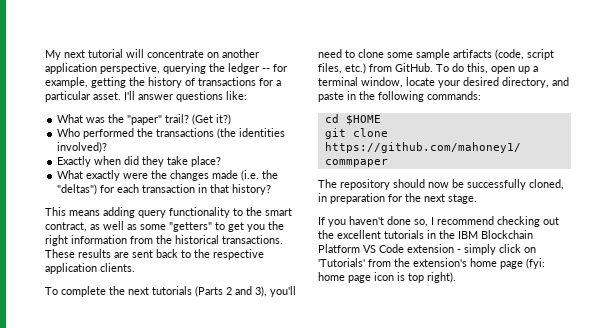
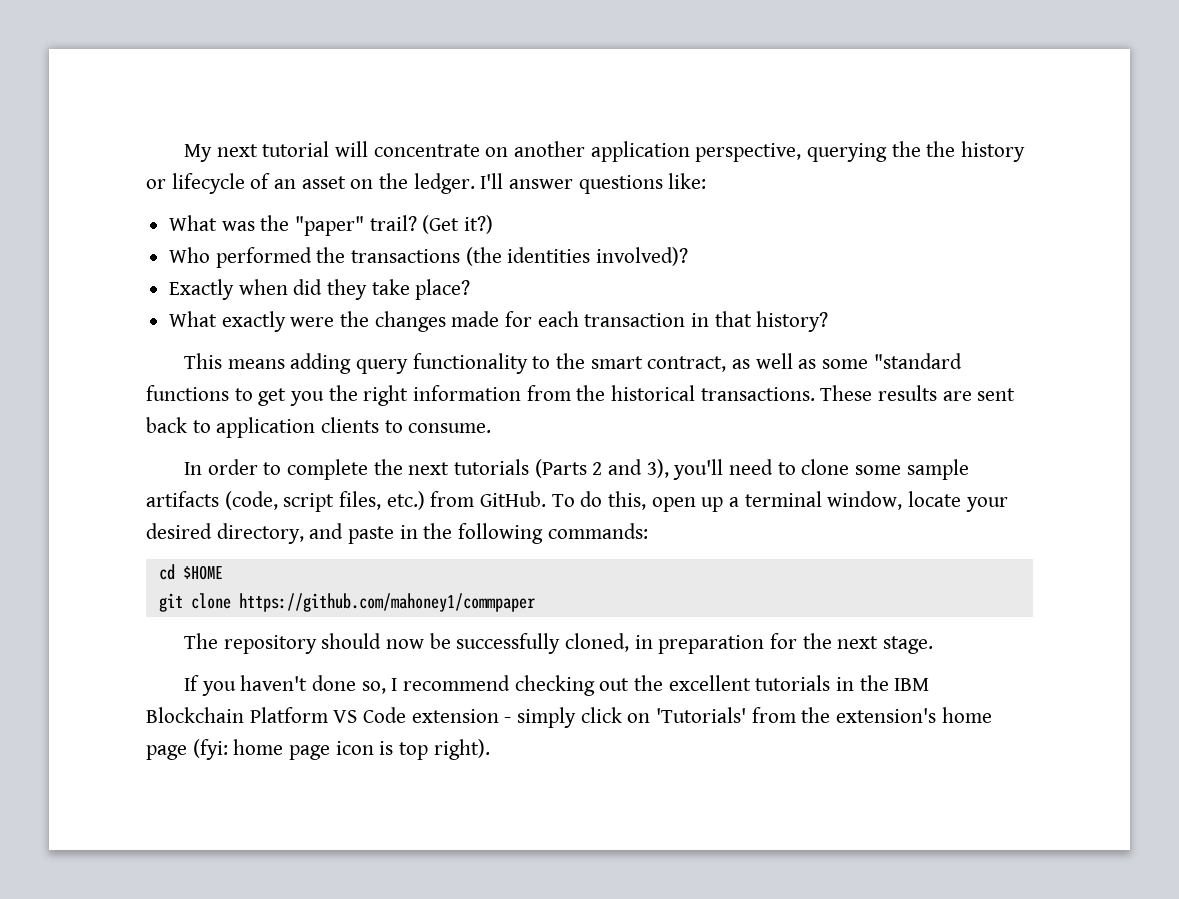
[228,63,287,74] [45,77,281,88] [45,91,121,102] ledger -- for example, getting the history of transactions for a particular asset. -> [926,141,1026,162] [146,173,475,194] the history or lifecycle of an asset on the ledger.
[241,170,279,181] [57,184,98,195] (i.e. the "deltas") -> (500, 319) none
[169,222,212,232] "getters" -> [873,353,962,369] [146,385,229,401] "standard functions
[194,249,264,260] [45,263,135,274] [45,287,58,295] the respective application clients. // To -> [216,417,492,438] [184,459,282,475] application clients to consume. // In order to

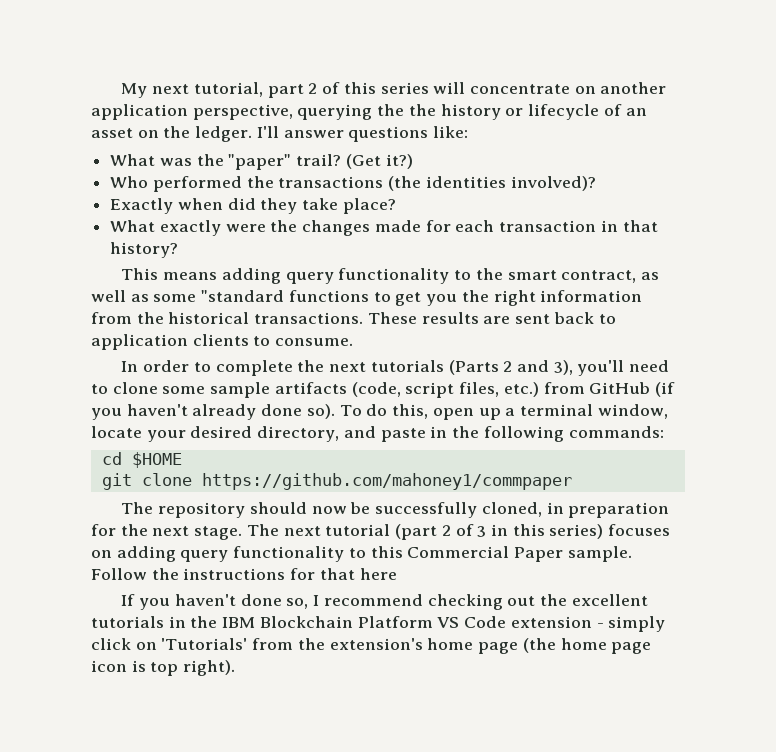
[262,141,330,157] tutorial -> [193,82,429,98] tutorial, part 2 of this series
[480,491,547,507] GitHub. -> [589,382,675,397] [91,404,335,420] GitHub (if you haven't already done so).
(934, 645) none -> [246,524,671,540] [91,546,632,562] [91,568,397,580] The next tutorial (part 2 of 3 in this series) focuses on adding query functionality to this Commercial Paper sample. Follow the instructions for that here
[192,739,228,760] (fyi: -> [522,638,556,653] (the

